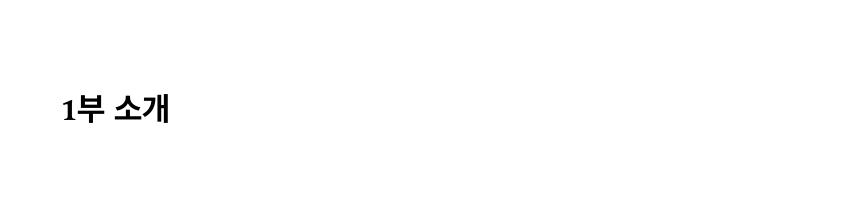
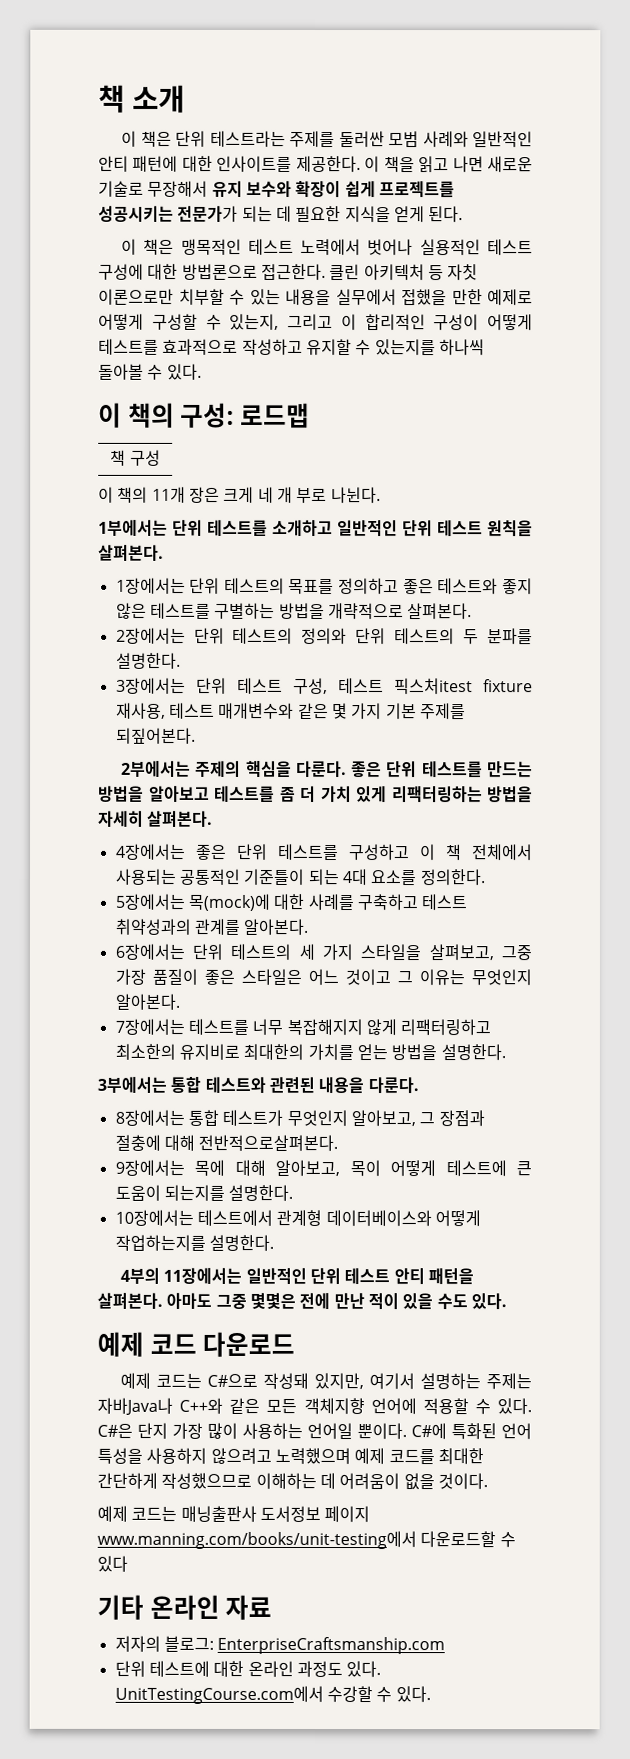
[60,95,105,123] 1부 -> [98,84,125,113] 책
(170, 108) none -> [121,130,533,148] [98,155,533,174] [98,180,455,199] [98,205,464,223] [121,238,533,256] [98,263,479,281] [98,288,533,306] [98,313,533,331] [98,338,485,356] [98,363,202,380] [98,402,310,428] [110,449,161,466] [98,486,381,504] [98,519,533,537] [98,544,164,562] [115,577,533,595] [115,602,473,620] [115,627,533,645] [115,652,181,669] [115,677,533,695] [115,702,466,720] [115,727,196,744] [121,759,533,778] [98,785,533,804] [98,810,214,828] [115,843,533,861] [114,868,486,886] [114,893,468,911] [114,918,309,935] [114,943,532,961] [114,968,532,986] [114,993,180,1010] [114,1018,492,1036] [114,1043,506,1061] [97,1076,419,1094] [114,1109,485,1127] [114,1134,339,1152] [114,1159,532,1177] [114,1184,294,1201] [114,1209,481,1227] [114,1234,274,1251] [120,1267,475,1285] [97,1292,507,1311] [97,1331,296,1357] [120,1372,532,1390] [97,1397,532,1415] [97,1422,532,1440] [97,1447,484,1465] [97,1472,488,1491] [97,1505,371,1523] [97,1530,516,1550] [97,1555,128,1572] [97,1594,273,1620] [114,1635,446,1655] [114,1660,382,1678] [114,1685,431,1705] // 이 책은 단위 테스트라는 주제를 둘러싼 모범 사례와 일반적인 안티 패턴에 대한 인사이트를 제공한다. 이 책을 읽고 나면 새로운 기술로 무장해서 유지 보수와 확장이 쉽게 프로젝트를 성공시키는 전문가가 되는 데 필요한 지식을 얻게 된다. // 이 책은 맹목적인 테스트 노력에서 벗어나 실용적인 테스트 구성에 대한 방법론으로 접근한다. 클린 아키텍처 등 자칫 이론으로만 치부할 수 있는 내용을 실무에서 접했을 만한 예제로 어떻게 구성할 수 있는지, 그리고 이 합리적인 구성이 어떻게 테스트를 효과적으로 작성하고 유지할 수 있는지를 하나씩 돌아볼 수 있다. // 이 책의 구성: 로드맵 // 책 구성 // 이 책의 11개 장은 크게 네 개 부로 나뉜다. // 1부에서는 단위 테스트를 소개하고 일반적인 단위 테스트 원칙을 살펴본다. // 1장에서는 단위 테스트의 목표를 정의하고 좋은 테스트와 좋지 않은 테스트를 구별하는 방법을 개략적으로 살펴본다. // 2장에서는 단위 테스트의 정의와 단위 테스트의 두 분파를 설명한다. // 3장에서는 단위 테스트 구성, 테스트 픽스처itest fixture 재사용, 테스트 매개변수와 같은 몇 가지 기본 주제를 되짚어본다. // 2부에서는 주제의 핵심을 다룬다. 좋은 단위 테스트를 만드는 방법을 알아보고 테스트를 좀 더 가치 있게 리팩터링하는 방법을 자세히 살펴본다. // 4장에서는 좋은 단위 테스트를 구성하고 이 책 전체에서 사용되는 공통적인 기준틀이 되는 4대 요소를 정의한다. // 5장에서는 목(mock)에 대한 사례를 구축하고 테스트 취약성과의 관계를 알아본다. // 6장에서는 단위 테스트의 세 가지 스타일을 살펴보고, 그중 가장 품질이 좋은 스타일은 어느 것이고 그 이유는 무엇인지 알아본다. // 7장에서는 테스트를 너무 복잡해지지 않게 리팩터링하고 최소한의 유지비로 최대한의 가치를 얻는 방법을 설명한다. // 3부에서는 통합 테스트와 관련된 내용을 다룬다. // 8장에서는 통합 테스트가 무엇인지 알아보고, 그 장점과 절충에 대해 전반적으로살펴본다. // 9장에서는 목에 대해 알아보고, 목이 어떻게 테스트에 큰 도움이 되는지를 설명한다. // 10장에서는 테스트에서 관계형 데이터베이스와 어떻게 작업하는지를 설명한다. // 4부의 11장에서는 일반적인 단위 테스트 안티 패턴을 살펴본다. 아마도 그중 몇몇은 전에 만난 적이 있을 수도 있다. // 예제 코드 다운로드 // 예제 코드는 C#으로 작성돼 있지만, 여기서 설명하는 주제는 자바Java나 C++와 같은 모든 객체지향 언어에 적용할 수 있다. C#은 단지 가장 많이 사용하는 언어일 뿐이다. C#에 특화된 언어 특성을 사용하지 않으려고 노력했으며 예제 코드를 최대한 간단하게 작성했으므로 이해하는 데 어려움이 없을 것이다. // 예제 코드는 매닝출판사 도서정보 페이지 www.manning.com/books/unit-testing에서 다운로드할 수 있다 // 기타 온라인 자료 // 저자의 블로그: EnterpriseCraftsmanship.com // 단위 테스트에 대한 온라인 과정도 있다. UnitTestingCourse.com에서 수강할 수 있다.

